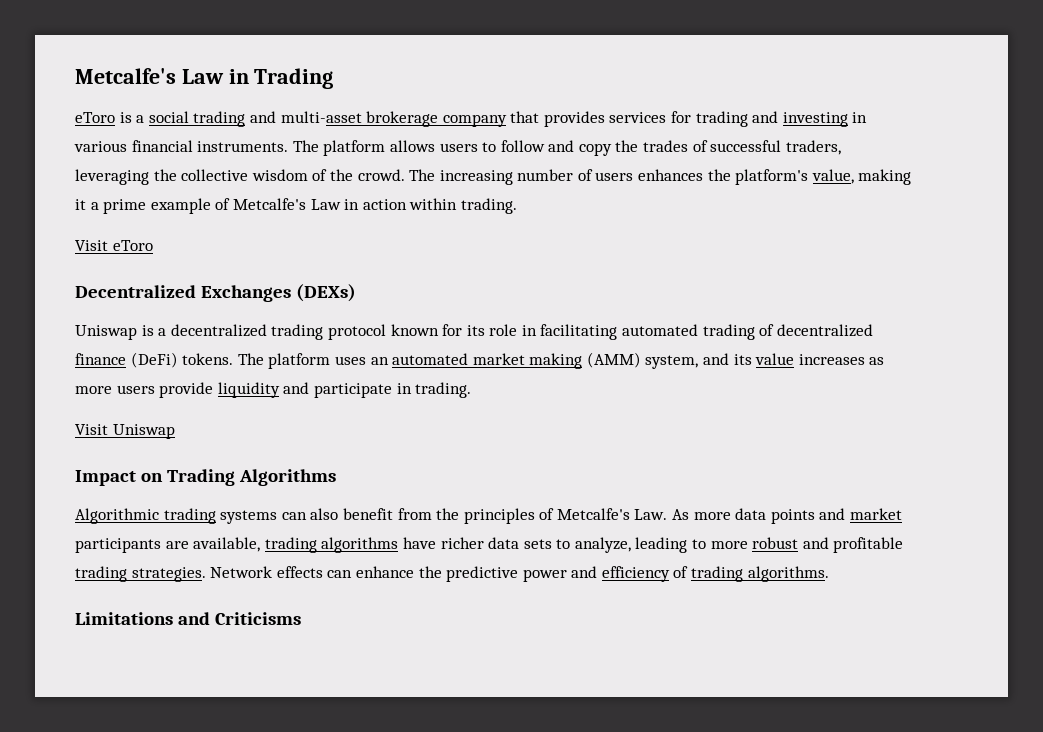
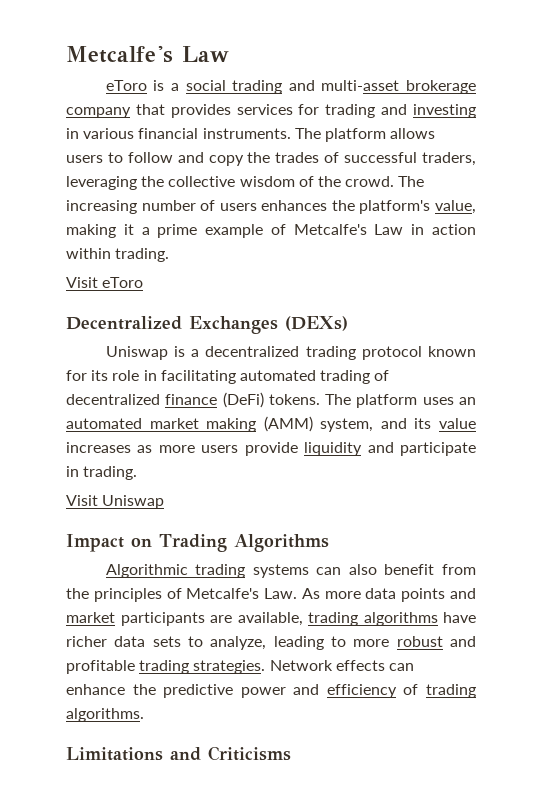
[75,68,334,89] Metcalfe's Law in Trading -> [66,45,229,63] Metcalfe's Law

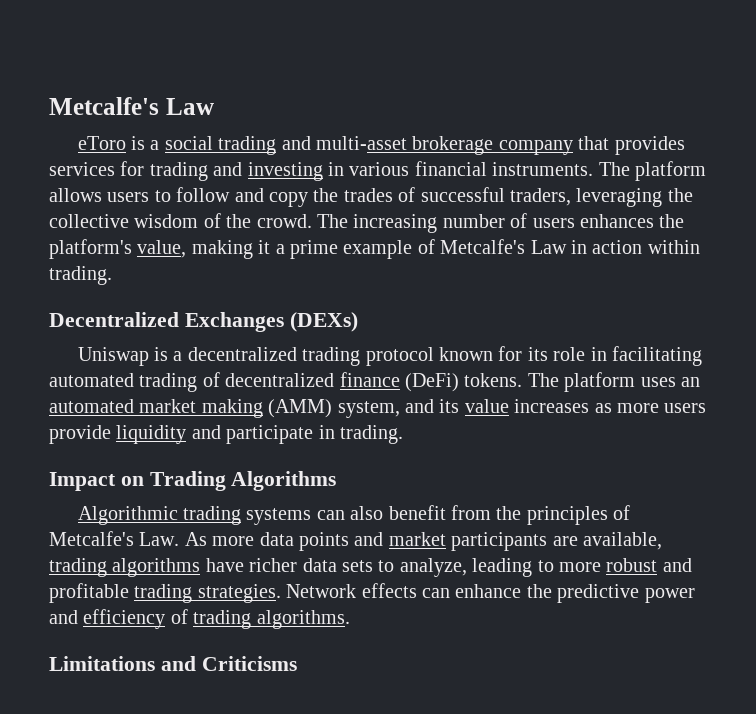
[66,277,144,288] // Visit eToro -> (112, 275) none
[66,495,165,509] // Visit Uniswap -> (403, 434) none

